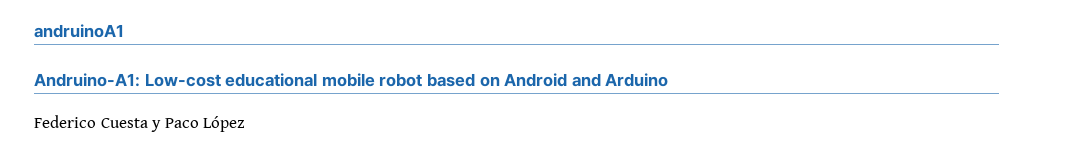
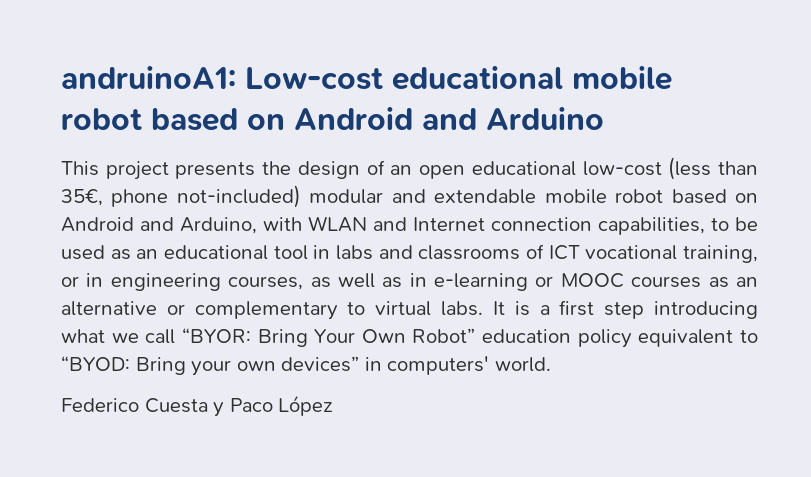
[34,24,124,38] [34,73,140,87] andruinoA1 // Andruino-A1: -> [61,66,236,89] andruinoA1:
(669, 80) none -> [61,157,759,180] [61,185,759,208] [61,216,758,235] [61,244,758,263] [61,273,759,291] [61,300,758,320] [61,328,758,348] [61,356,551,376] // This project presents the design of an open educational low-cost (less than 35€, phone not-included) modular and extendable mobile robot based on Android and Arduino, with WLAN and Internet connection capabilities, to be used as an educational tool in labs and classrooms of ICT vocational training, or in engineering courses, as well as in e-learning or MOOC courses as an alternative or complementary to virtual labs. It is a first step introducing what we call “BYOR: Bring Your Own Robot” education policy equivalent to “BYOD: Bring your own devices” in computers' world.

